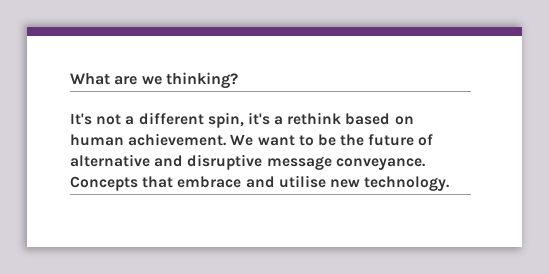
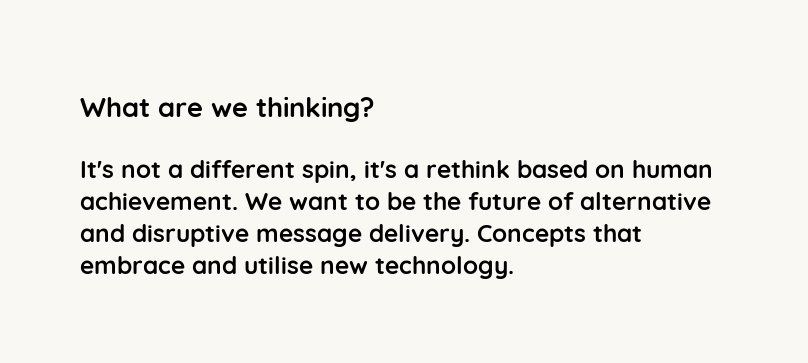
[335,158,425,170] conveyance. -> [369,224,470,247] delivery.

